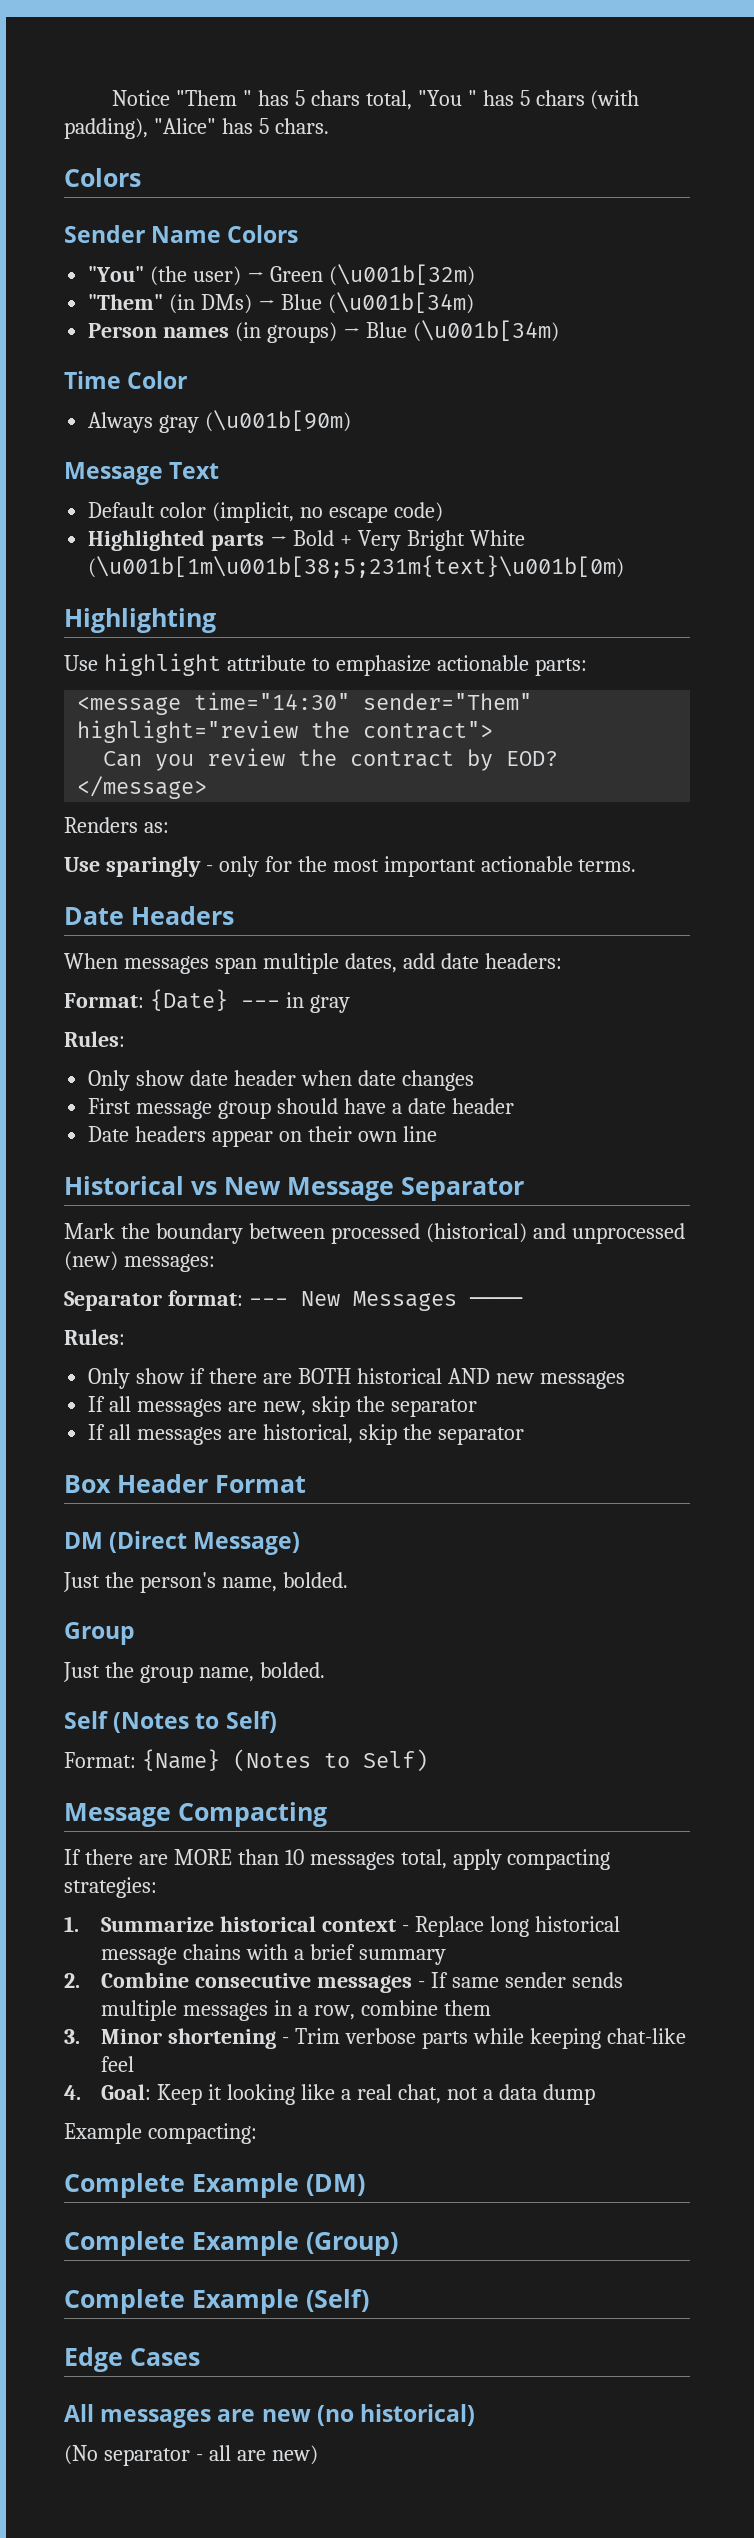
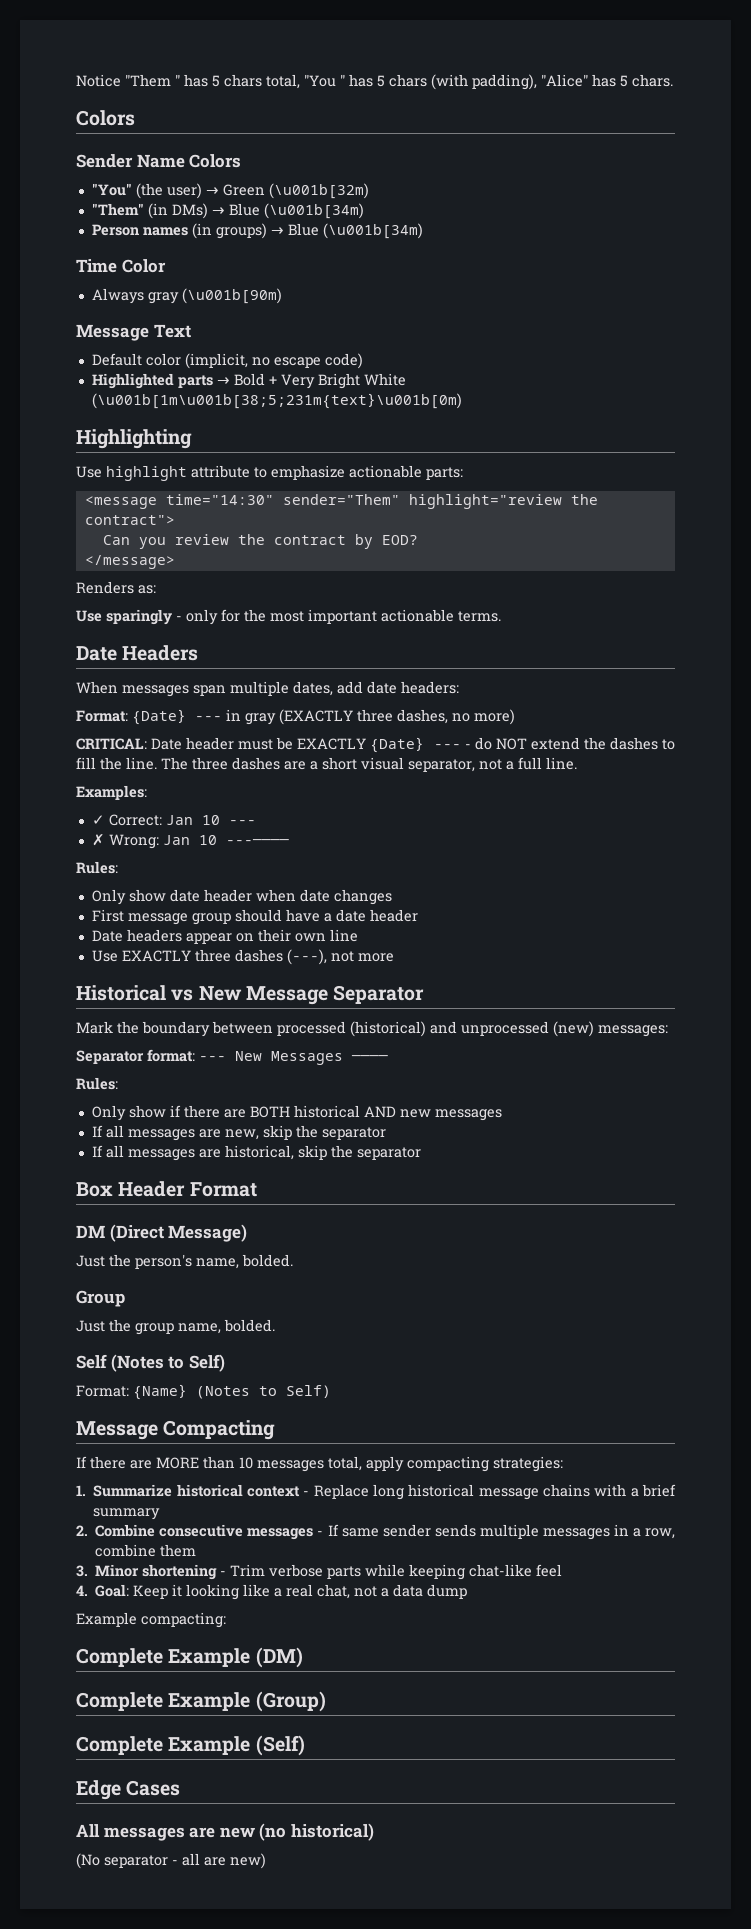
(350, 1004) none -> [279,709,515,725] [76,737,676,753] [76,757,577,772] [76,785,147,800] [91,814,256,826] [91,834,289,849] (EXACTLY three dashes, no more) // CRITICAL: Date header must be EXACTLY {Date} --- - do NOT extend the dashes to fill the line. The three dashes are a short visual separator, not a full line. // Examples: // ✓ Correct: Jan 10 --- // ✗ Wrong: Jan 10 ---────
(437, 1134) none -> [91,949,394,965] // Use EXACTLY three dashes (---), not more

